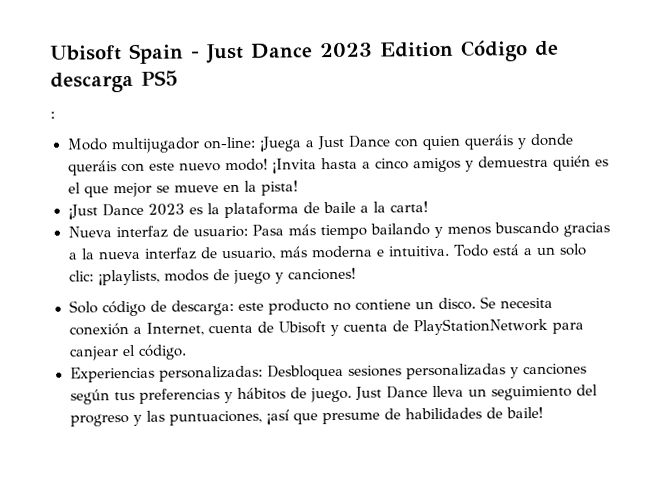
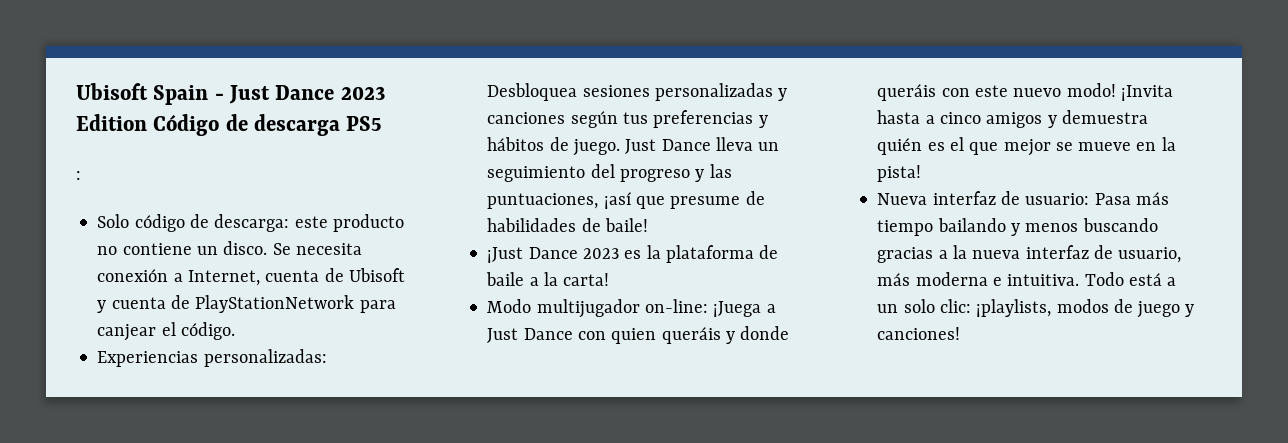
[66,133,574,154] [67,155,609,176] [67,180,298,198] [67,201,428,220] [67,221,610,240] [68,243,588,261] [68,267,356,286] // Modo multijugador on-line: ¡Juega a Just Dance con quien queráis y donde queráis con este nuevo modo! ¡Invita hasta a cinco amigos y demuestra quién es el que mejor se mueve en la pista! // ¡Just Dance 2023 es la plataforma de baile a la carta! // Nueva interfaz de usuario: Pasa más tiempo bailando y menos buscando gracias a la nueva interfaz de usuario, más moderna e intuitiva. Todo está a un solo clic: ¡playlists, modos de juego y canciones! -> (81, 175) none
(543, 412) none -> [487,245,779,263] [486,272,610,286] [487,299,776,318] [487,326,790,344] [877,83,1173,101] [877,110,1148,128] [877,137,1176,156] [877,165,922,182] [877,191,1169,205] [877,218,1158,236] [877,245,1182,263] [877,272,1177,286] [877,299,1195,318] [877,327,961,340] // ¡Just Dance 2023 es la plataforma de baile a la carta! // Modo multijugador on-line: ¡Juega a Just Dance con quien queráis y donde queráis con este nuevo modo! ¡Invita hasta a cinco amigos y demuestra quién es el que mejor se mueve en la pista! // Nueva interfaz de usuario: Pasa más tiempo bailando y menos buscando gracias a la nueva interfaz de usuario, más moderna e intuitiva. Todo está a un solo clic: ¡playlists, modos de juego y canciones!

